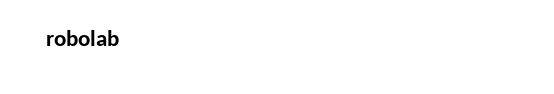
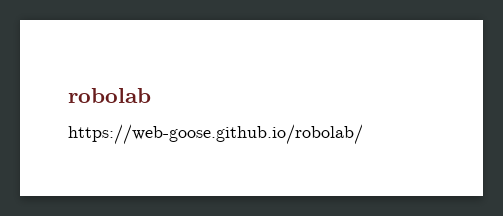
(119, 38) none -> [68,124,363,145] // https://web-goose.github.io/robolab/

